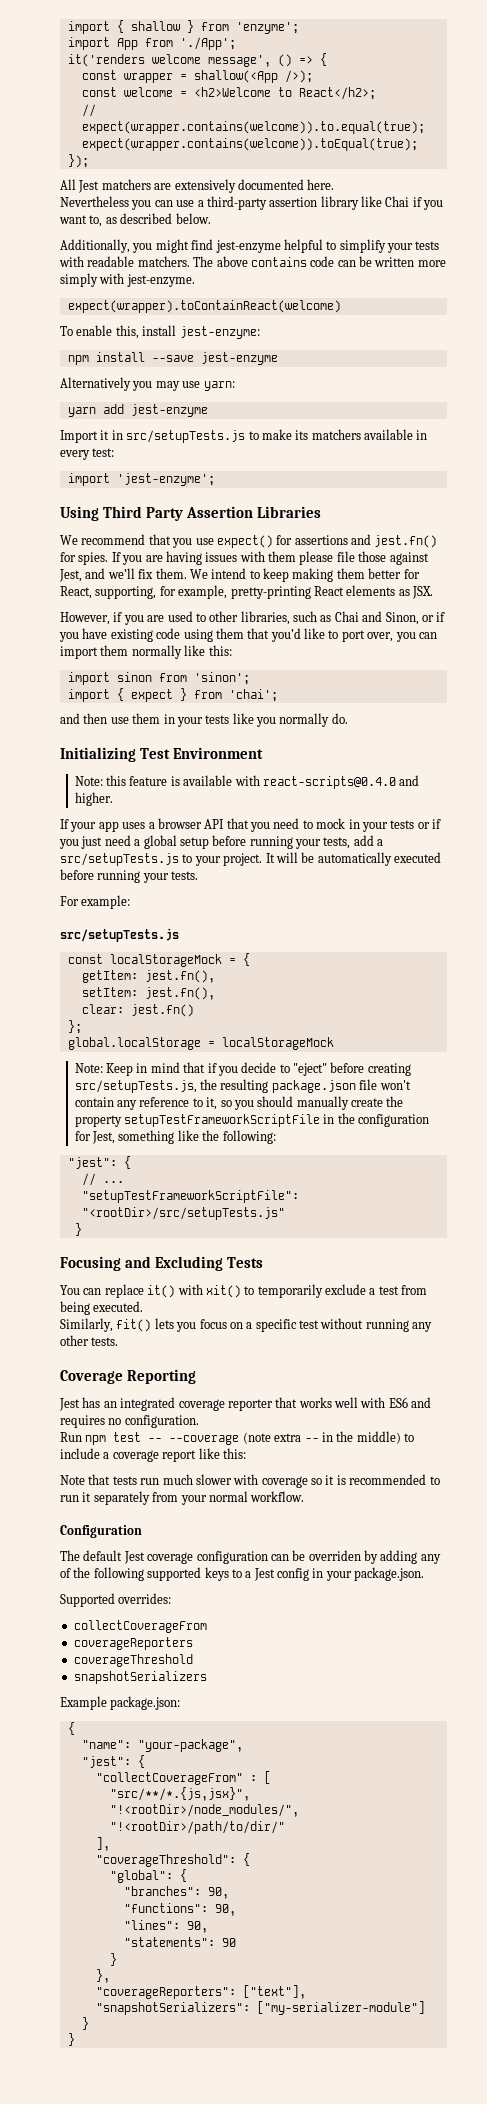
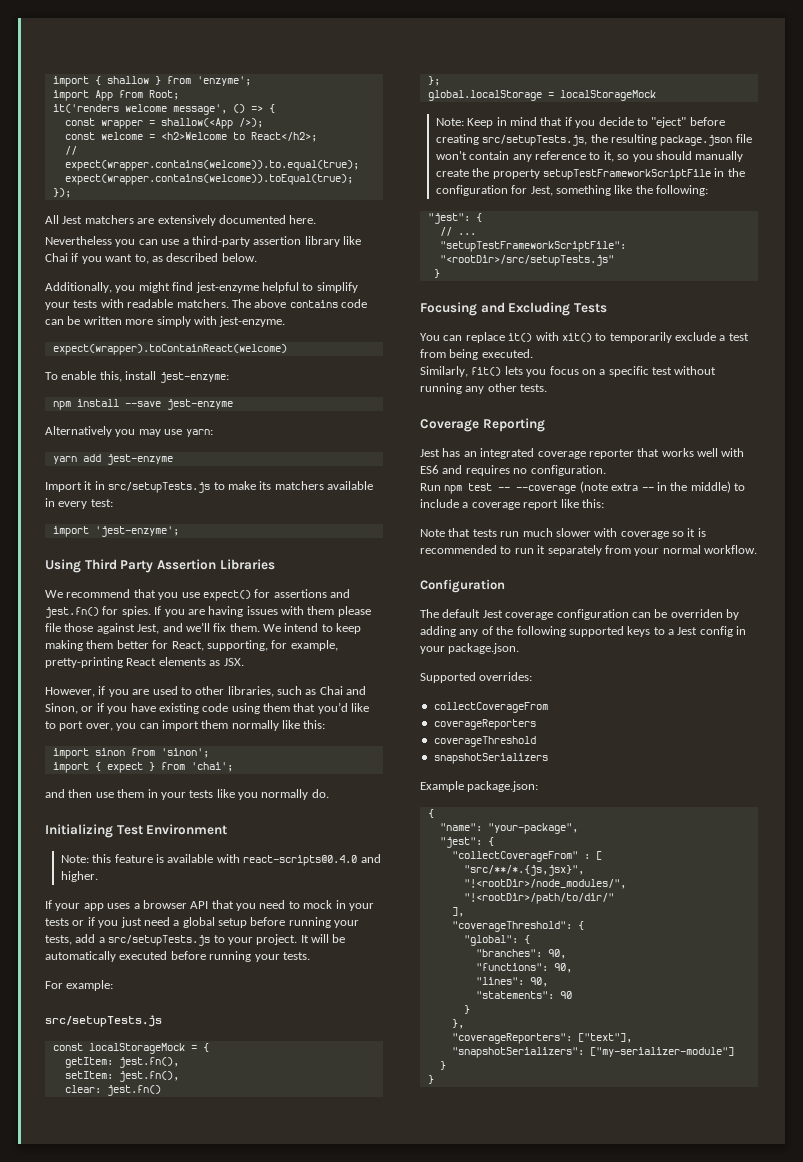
[179,37,236,50] './App'; -> [148,90,179,100] Root;

